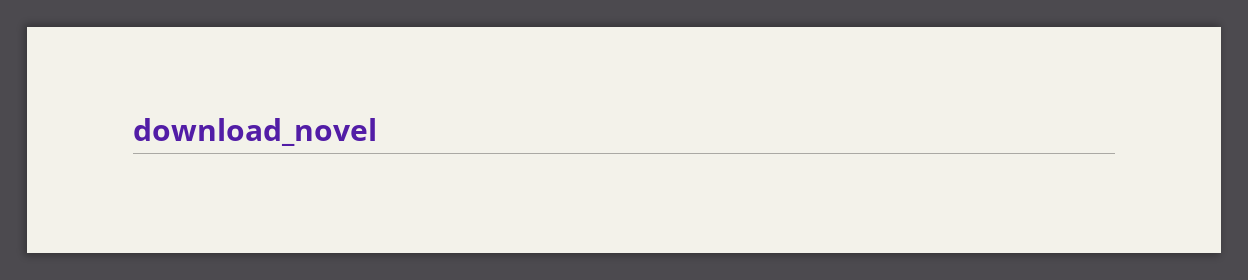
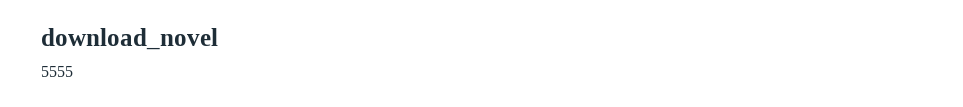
(377, 132) none -> [41,66,73,77] // 5555

